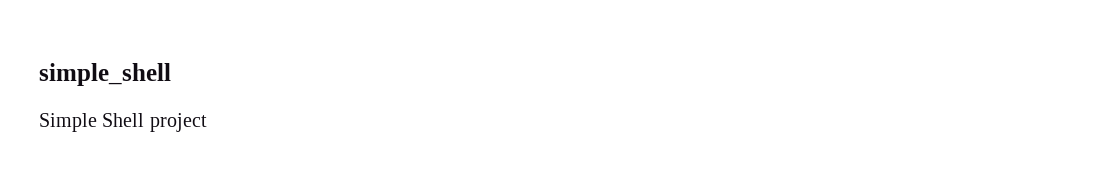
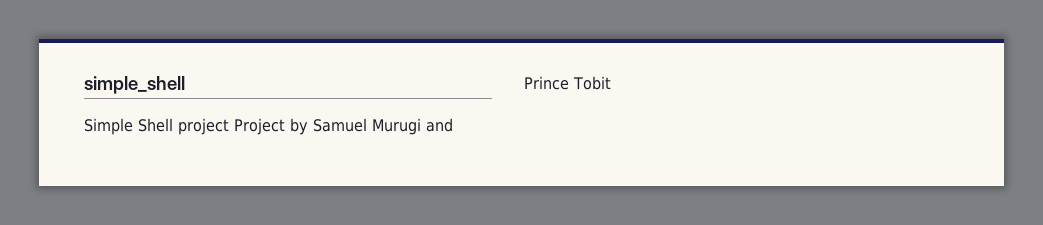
(207, 122) none -> [234,118,453,135] [524,76,611,90] Project by Samuel Murugi and Prince Tobit

